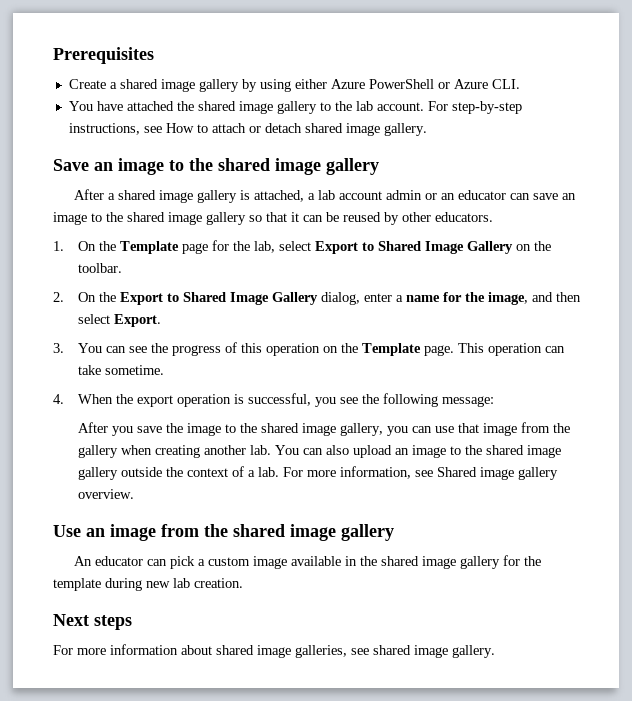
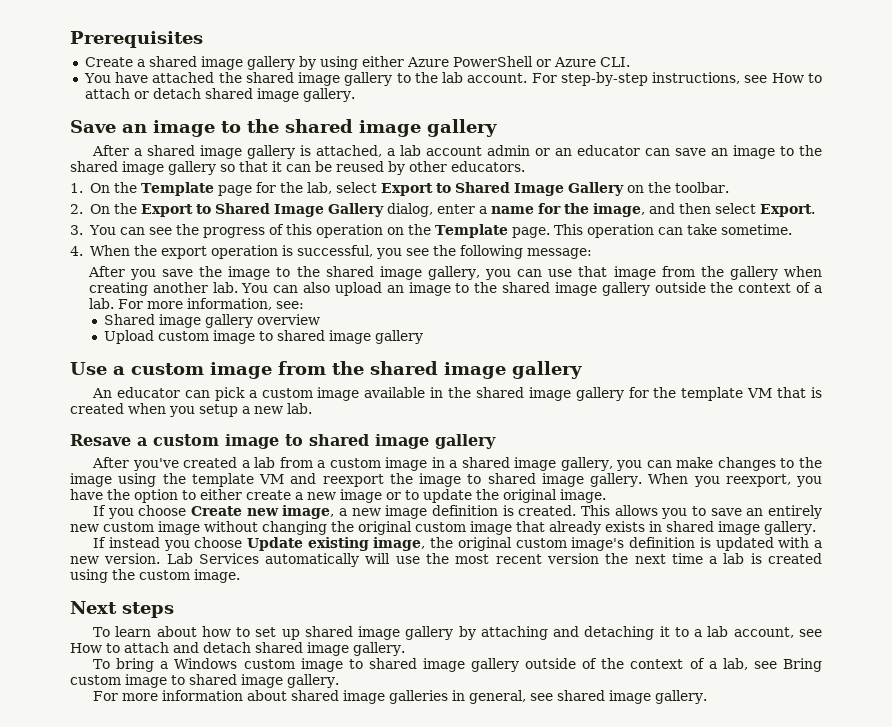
[415,470,434,477] see -> [275,301,304,309] see: //
[78,489,135,499] overview. -> [256,314,320,325] [103,330,423,344] overview // Upload custom image to shared image gallery
[86,528,105,537] an -> [113,363,204,375] a custom
[105,578,243,591] [53,614,132,630] during new lab creation. // Next steps -> [747,387,822,398] [70,403,312,417] [70,434,496,449] [92,457,823,471] [70,473,822,487] [70,489,606,503] [93,505,823,519] [70,521,816,535] [93,537,822,551] [70,553,822,567] [70,569,240,583] [70,601,174,618] [93,626,822,640] [70,642,405,656] [93,658,823,672] [70,674,339,688] VM that is created when you setup a new lab. // Resave a custom image to shared image gallery // After you've created a lab from a custom image in a shared image gallery, you can make changes to the image using the template VM and reexport the image to shared image gallery. When you reexport, you have the option to either create a new image or to update the original image. // If you choose Create new image, a new image definition is created. This allows you to save an entirely new custom image without changing the original custom image that already exists in shared image gallery. // If instead you choose Update existing image, the original custom image's definition is updated with a new version. Lab Services automatically will use the most recent version the next time a lab is created using the custom image. // Next steps // To learn about how to set up shared image gallery by attaching and detaching it to a lab account, see How to attach and detach shared image gallery. // To bring a Windows custom image to shared image gallery outside of the context of a lab, see Bring custom image to shared image gallery.
[295,645,347,658] galleries, -> [389,690,527,704] galleries in general,

